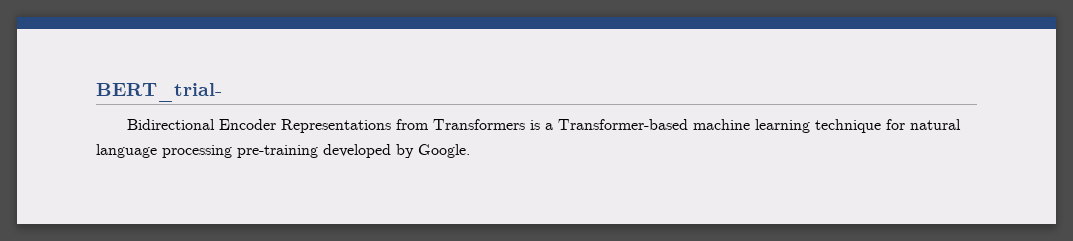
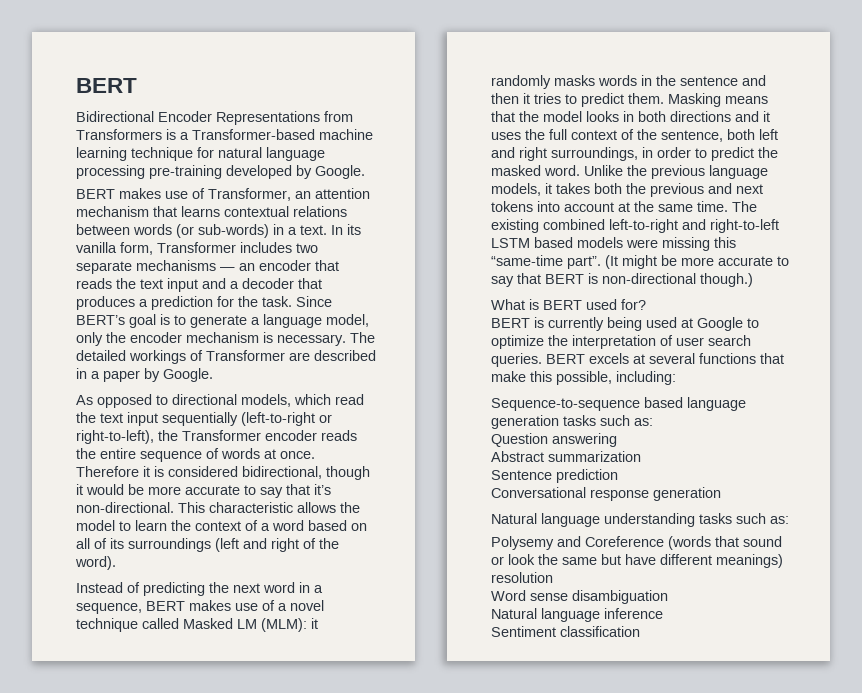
[96,83,222,102] BERT_trial- -> [76,78,137,93] BERT
(470, 151) none -> [76,188,370,201] [76,206,347,217] [76,224,361,238] [76,242,318,255] [76,260,339,274] [76,278,322,292] [76,296,332,310] [76,314,369,328] [76,332,375,346] [76,350,376,364] [76,368,213,382] [76,394,364,408] [76,412,332,426] [76,430,357,444] [76,448,315,462] [76,466,370,480] [76,484,331,498] [76,502,360,513] [76,520,367,531] [76,538,339,552] [75,556,116,570] [76,582,323,596] [76,600,324,614] [76,618,318,632] [491,75,766,89] [491,93,768,107] [491,111,770,122] [491,129,778,142] [491,147,778,161] [491,165,768,179] [491,183,763,197] [491,201,757,212] [491,219,779,233] [491,237,736,251] [491,255,789,269] [491,273,753,287] [491,299,646,310] [491,317,759,331] [491,335,751,349] [491,353,784,367] [491,371,676,385] [491,397,746,411] [491,415,653,429] [491,433,617,447] [491,451,641,462] [491,469,618,483] [491,487,721,501] [491,513,789,527] [491,536,782,550] [491,554,783,568] [491,572,553,583] [491,590,668,604] [491,608,663,622] [491,626,640,637] // BERT makes use of Transformer, an attention mechanism that learns contextual relations between words (or sub-words) in a text. In its vanilla form, Transformer includes two separate mechanisms — an encoder that reads the text input and a decoder that produces a prediction for the task. Since BERT’s goal is to generate a language model, only the encoder mechanism is necessary. The detailed workings of Transformer are described in a paper by Google. // As opposed to directional models, which read the text input sequentially (left-to-right or right-to-left), the Transformer encoder reads the entire sequence of words at once. Therefore it is considered bidirectional, though it would be more accurate to say that it’s non-directional. This characteristic allows the model to learn the context of a word based on all of its surroundings (left and right of the word). // Instead of predicting the next word in a sequence, BERT makes use of a novel technique called Masked LM (MLM): it randomly masks words in the sentence and then it tries to predict them. Masking means that the model looks in both directions and it uses the full context of the sentence, both left and right surroundings, in order to predict the masked word. Unlike the previous language models, it takes both the previous and next tokens into account at the same time. The existing combined left-to-right and right-to-left LSTM based models were missing this “same-time part”. (It might be more accurate to say that BERT is non-directional though.) // What is BERT used for? // BERT is currently being used at Google to optimize the interpretation of user search queries. BERT excels at several functions that make this possible, including: // Sequence-to-sequence based language generation tasks such as: // Question answering // Abstract summarization // Sentence prediction // Conversational response generation // Natural language understanding tasks such as: // Polysemy and Coreference (words that sound or look the same but have different meanings) resolution // Word sense disambiguation // Natural language inference // Sentiment classification

